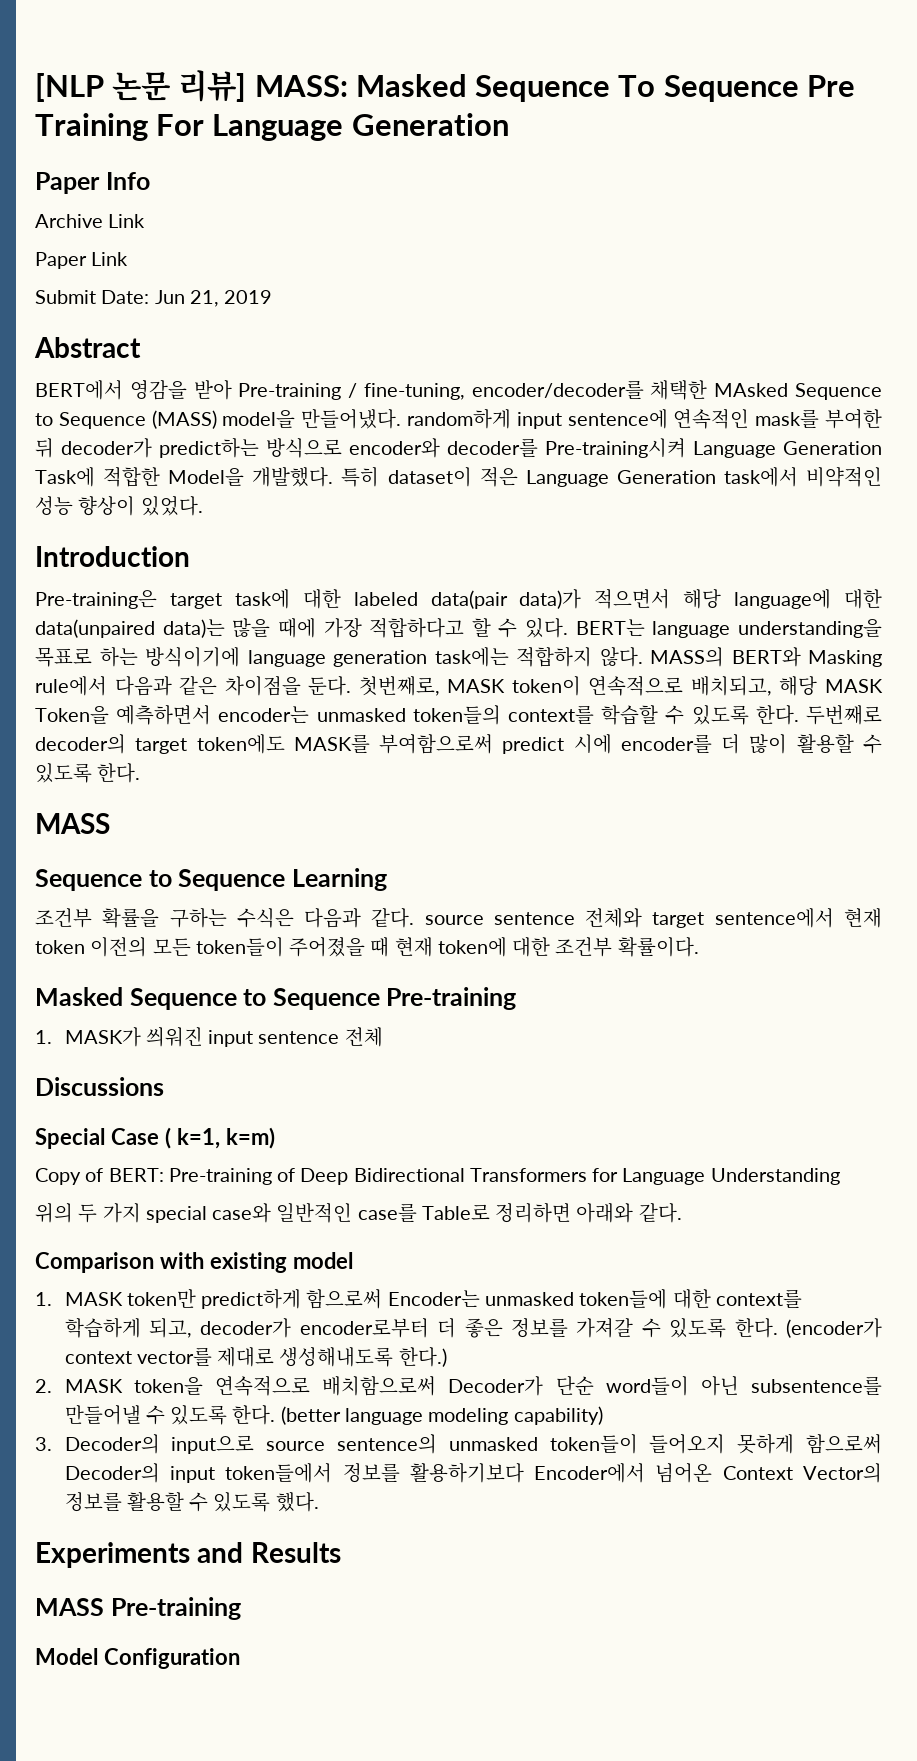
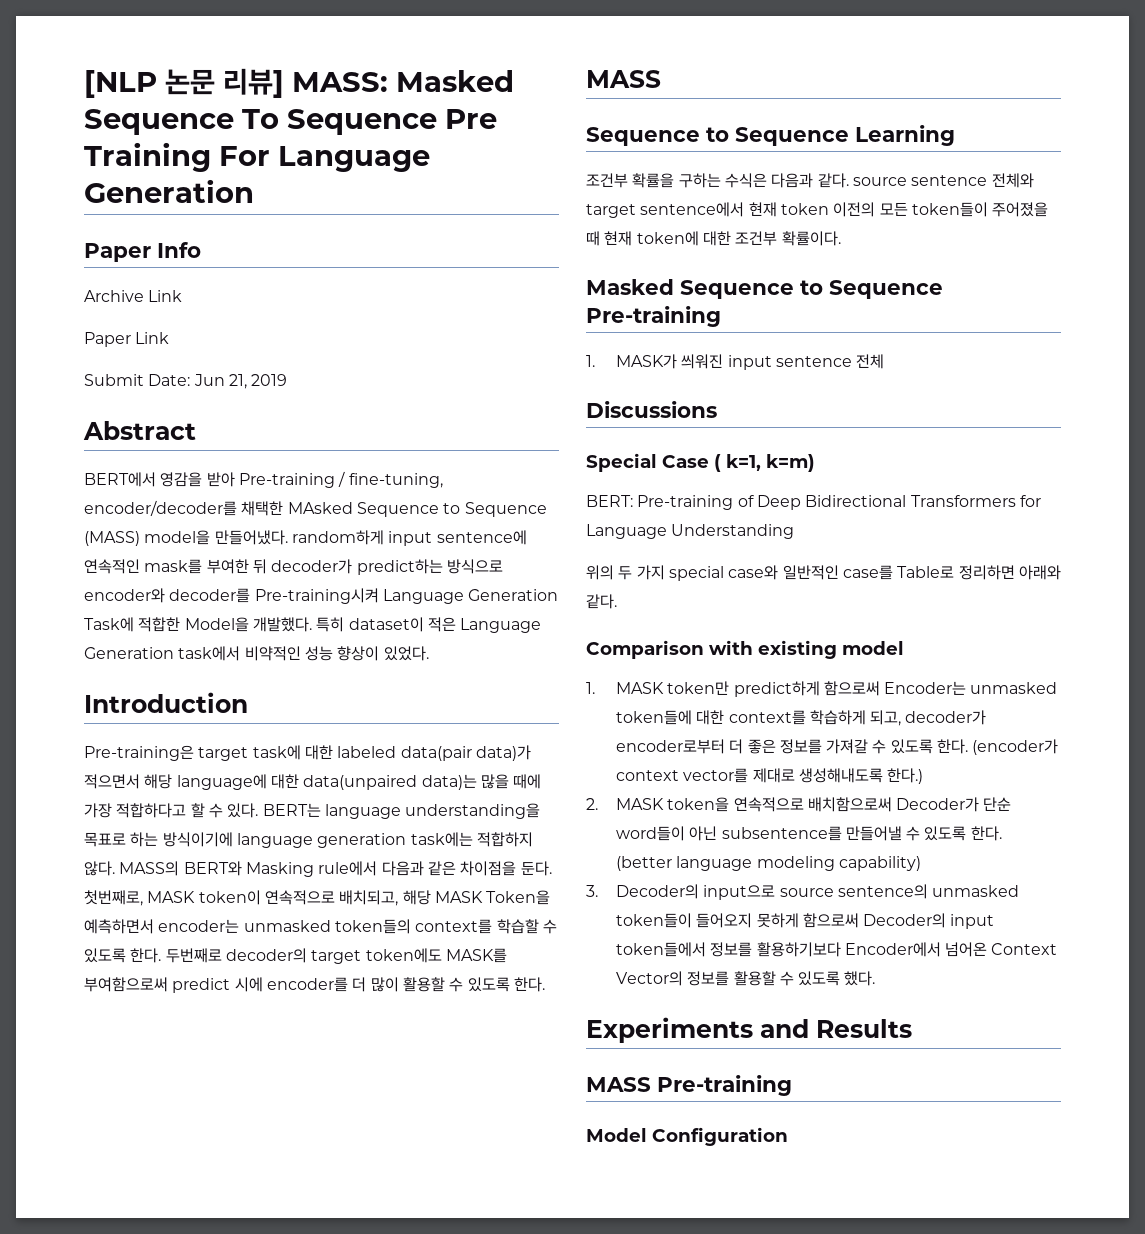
[35,1168,104,1185] Copy of -> (815, 463) none

